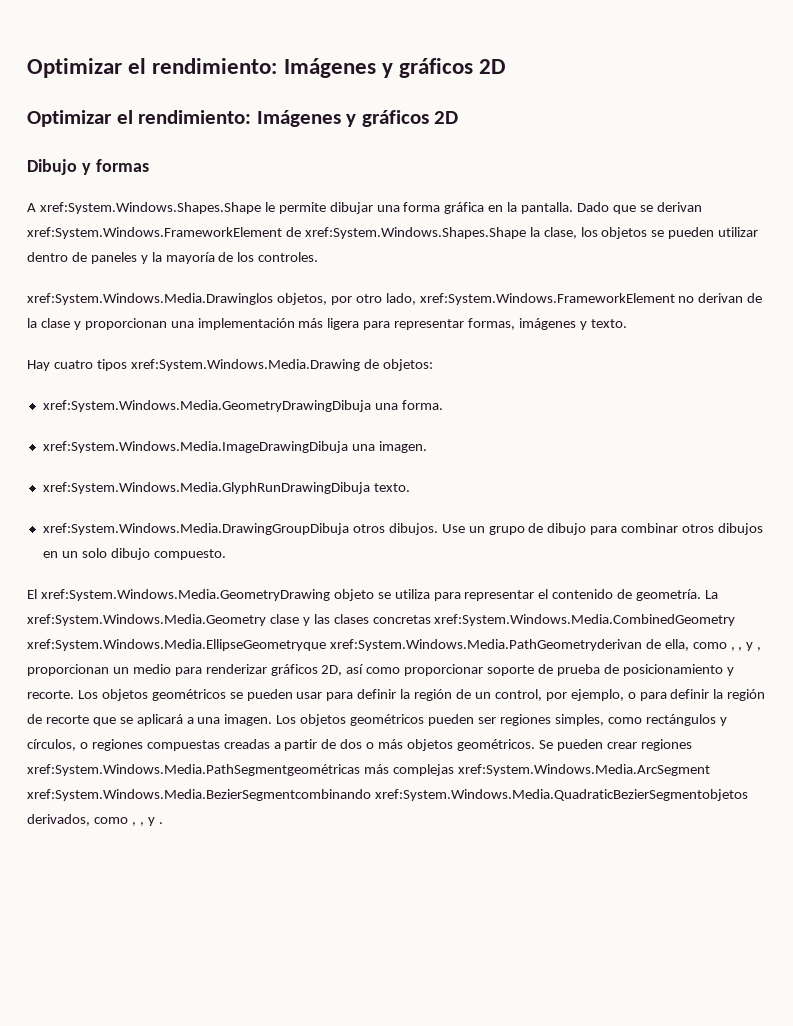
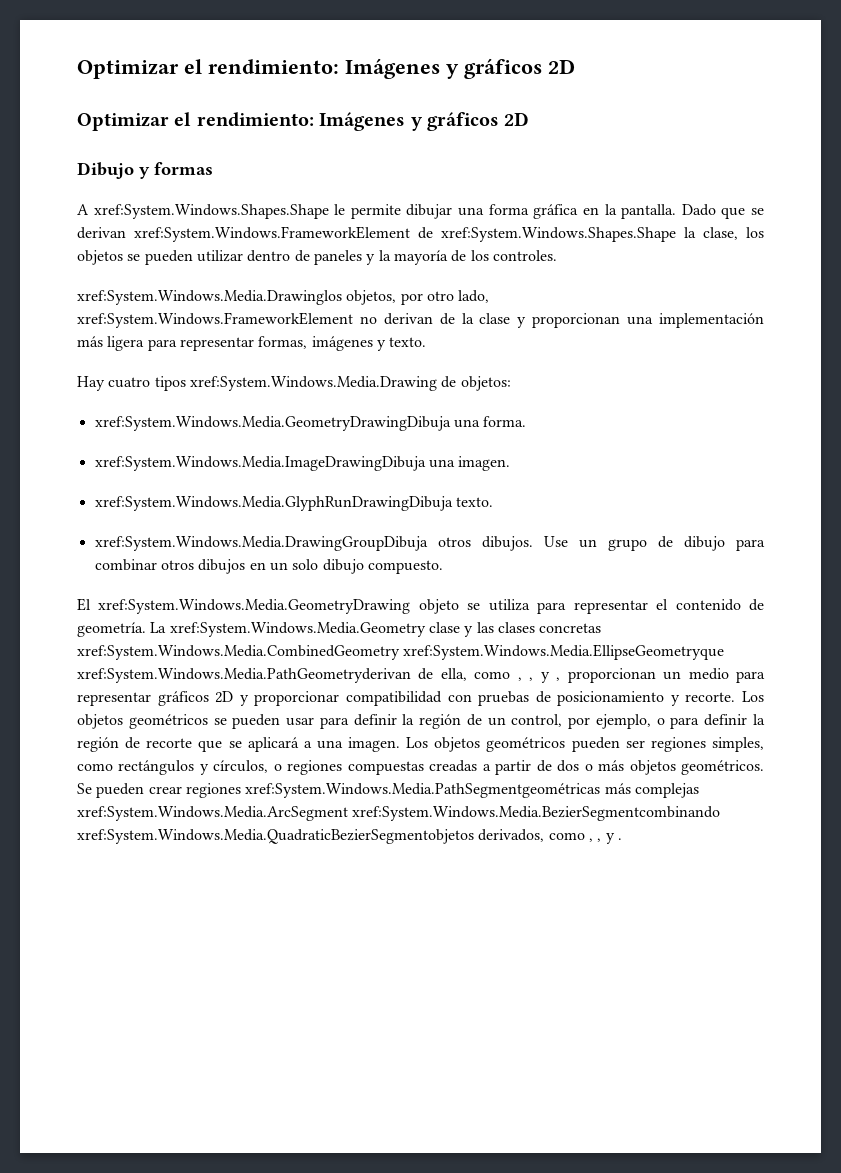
[205,664,600,676] renderizar gráficos 2D, así como proporcionar soporte de prueba -> [77,691,530,706] representar gráficos 2D y proporcionar compatibilidad con pruebas

